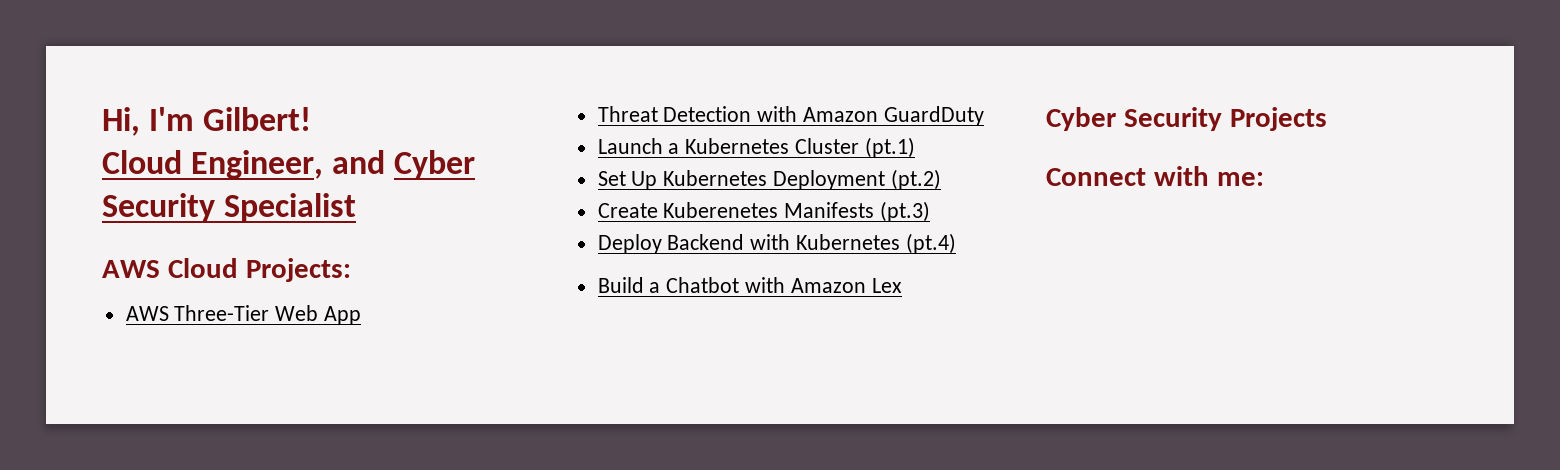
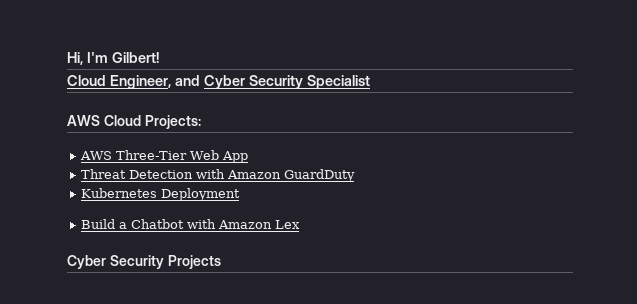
[597,137,915,158] [597,169,941,190] [597,201,931,222] [597,233,956,254] Launch a Kubernetes Cluster (pt.1) // Set Up Kubernetes Deployment (pt.2) // Create Kuberenetes Manifests (pt.3) // Deploy Backend with Kubernetes (pt.4) -> [80,188,240,201] Kubernetes Deployment
[1046,166,1264,186] // Connect with me: -> (221, 262) none

